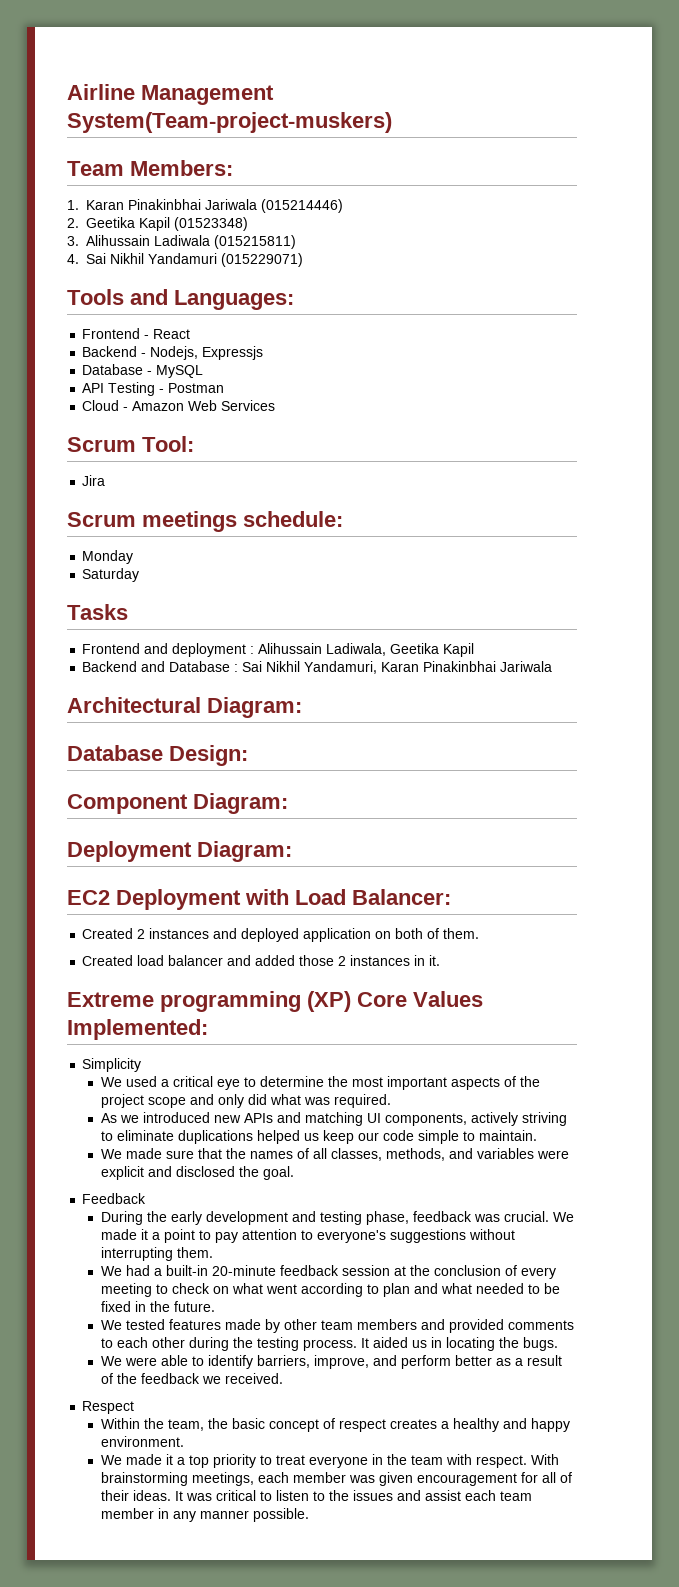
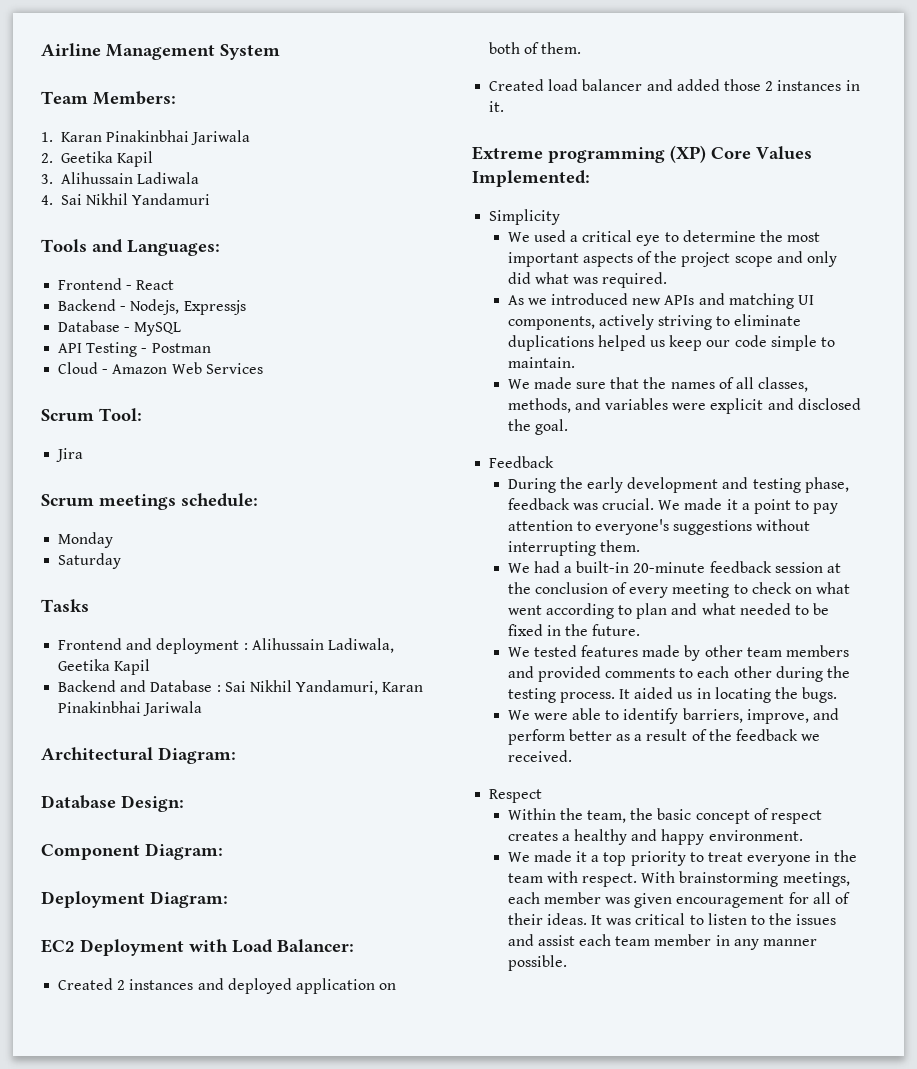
[67,112,392,133] System(Team-project-muskers) -> [220,44,280,60] System
[261,199,343,213] (015214446) -> (251, 137) none
[174,217,248,231] (01523348) -> (153, 159) none
[214,235,296,249] (015215811) -> (199, 178) none
[221,253,303,267] (015229071) -> (211, 199) none

